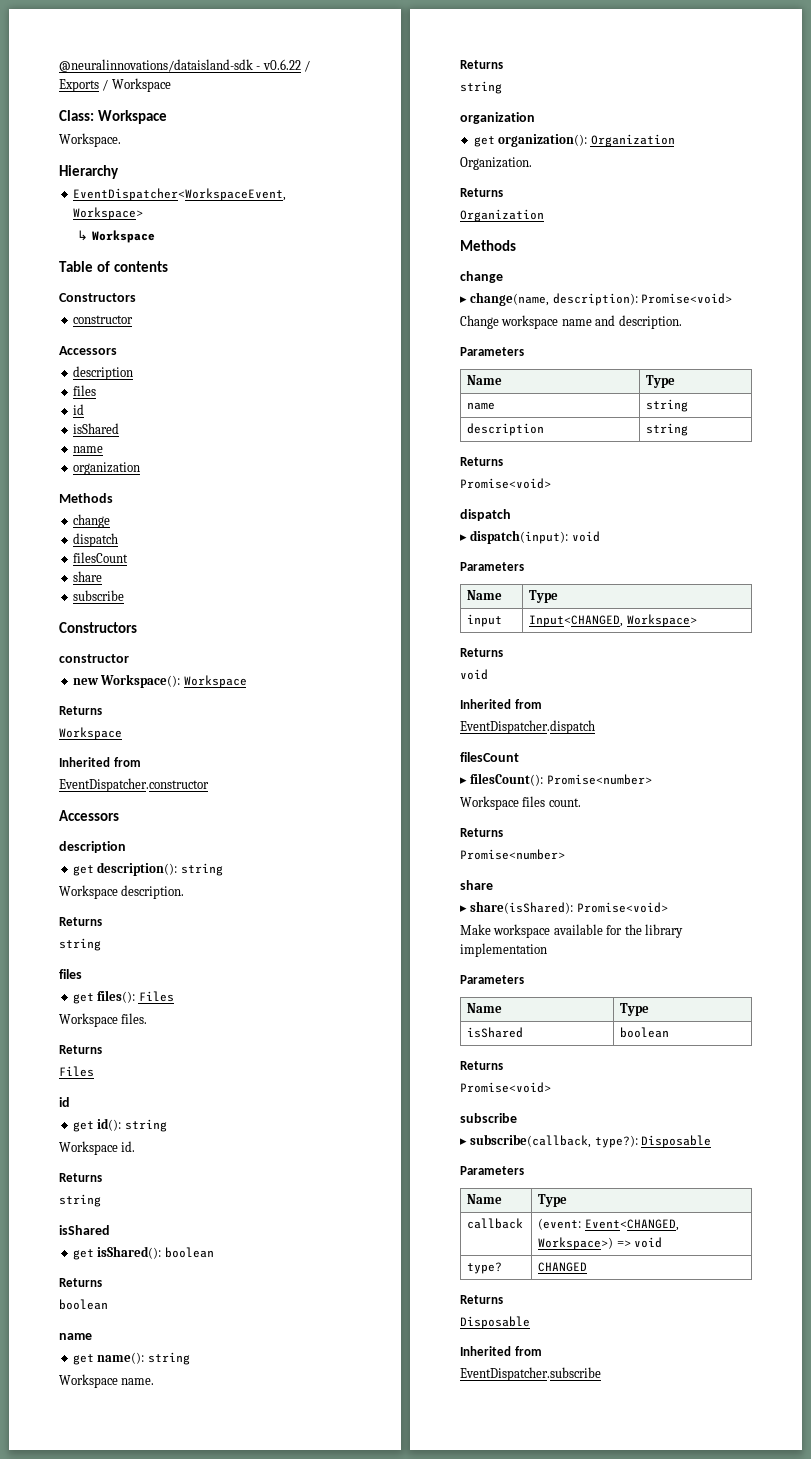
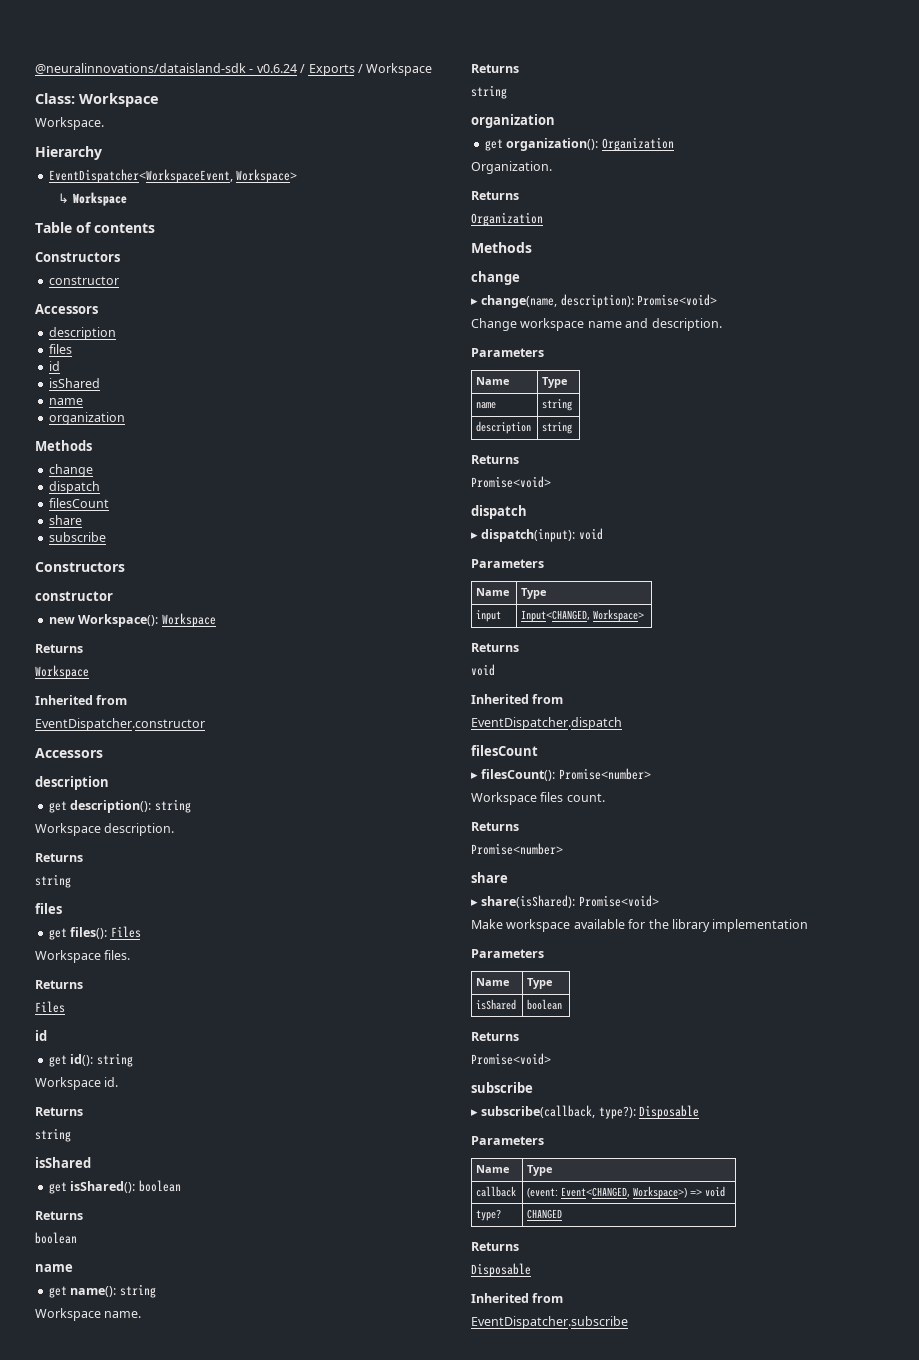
[262,59,301,70] v0.6.22 -> [256,64,297,73] v0.6.24

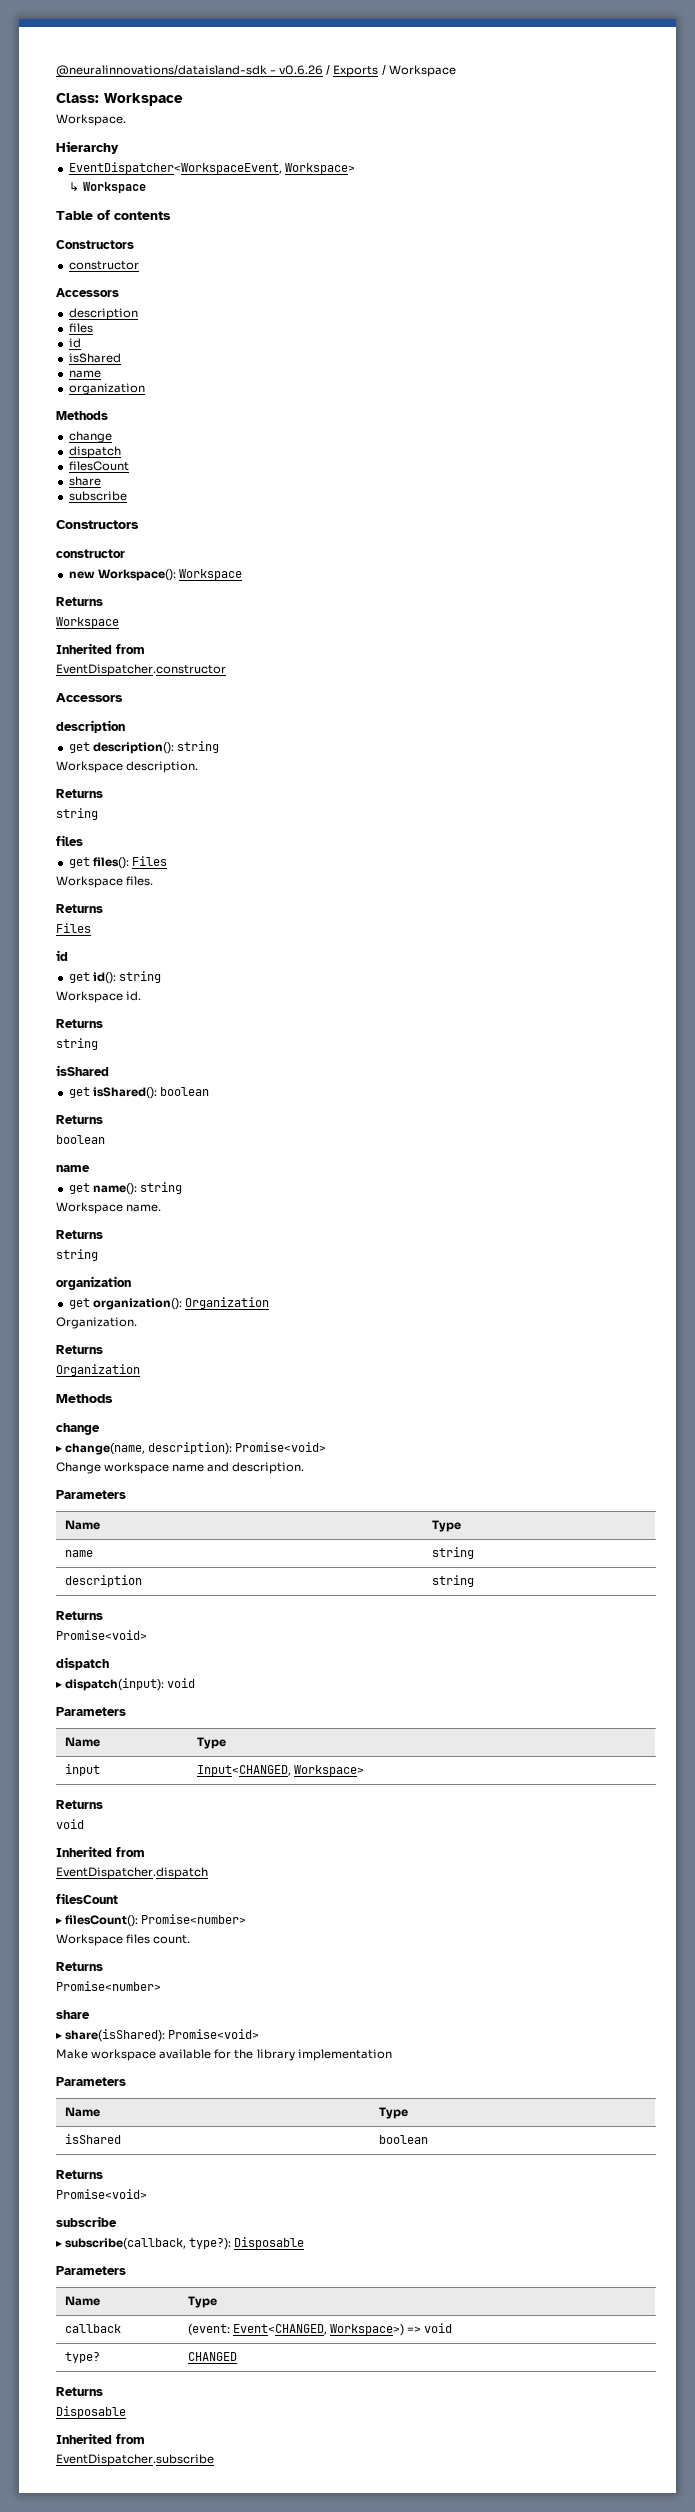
[256,64,297,73] v0.6.24 -> [279,65,324,75] v0.6.26

